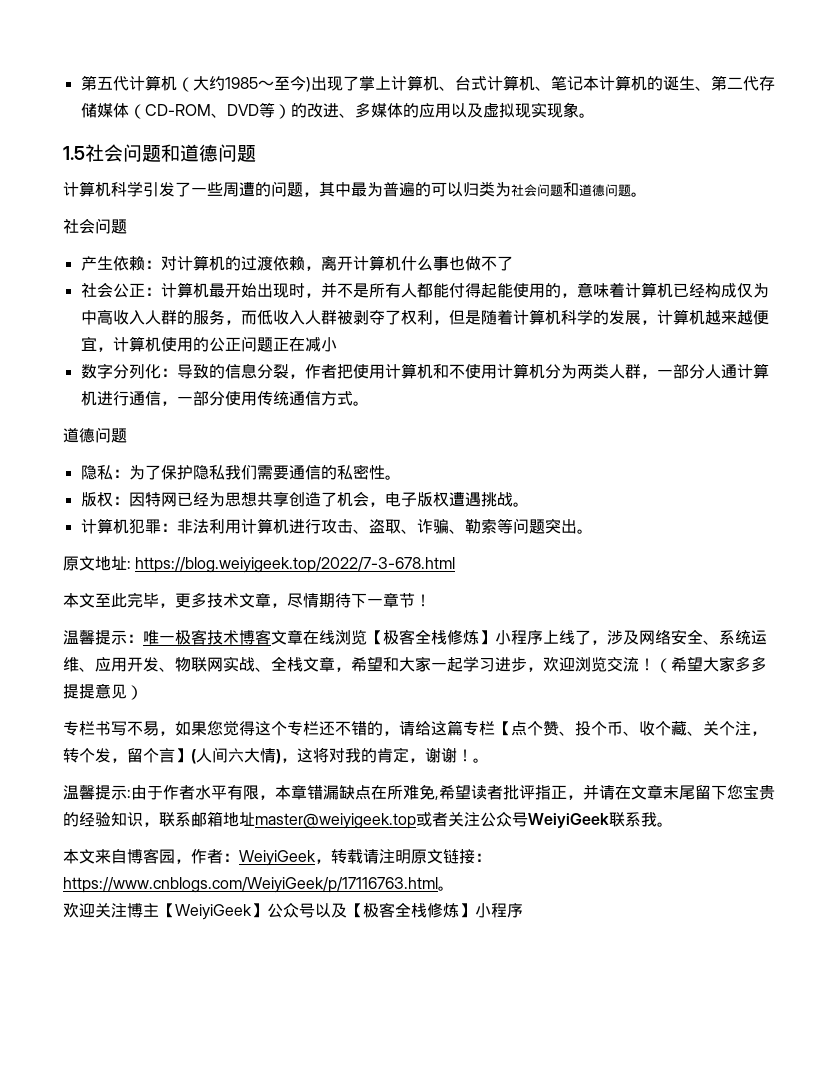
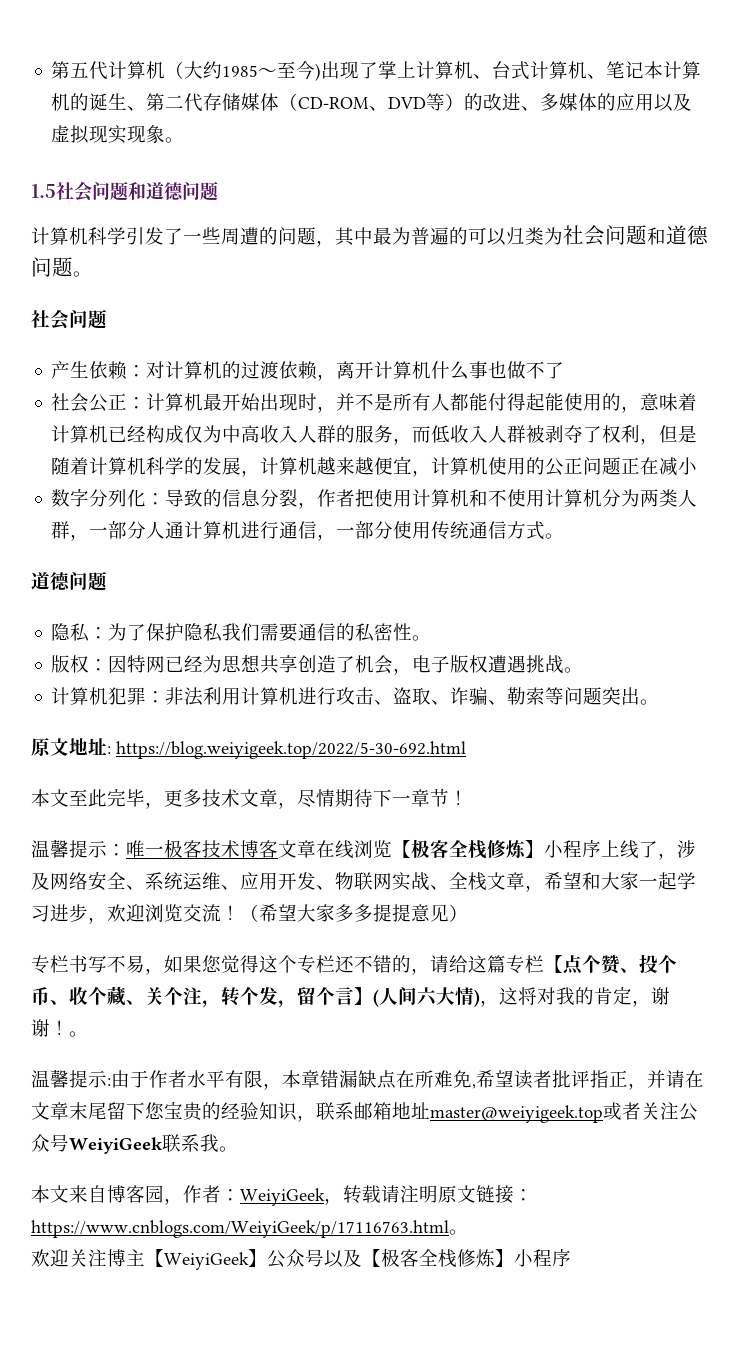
[135,557,456,573] https://blog.weiyigeek.top/2022/7-3-678.html -> [116,741,466,759] https://blog.weiyigeek.top/2022/5-30-692.html

